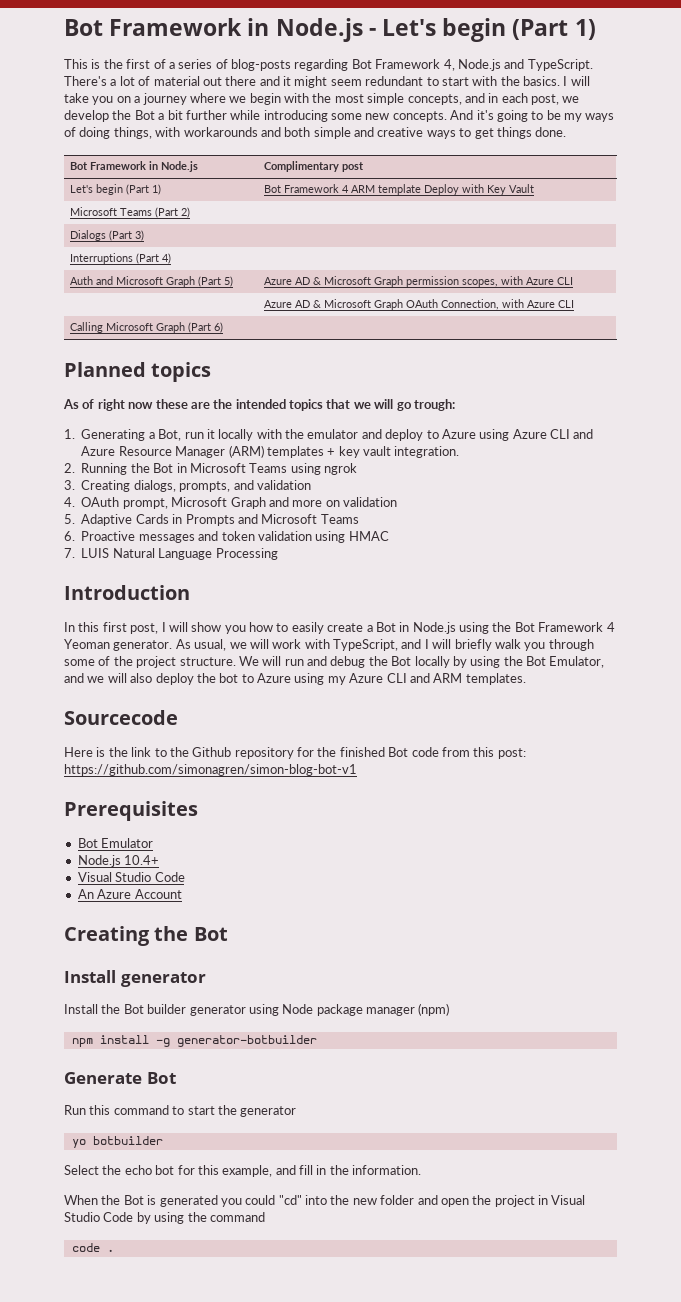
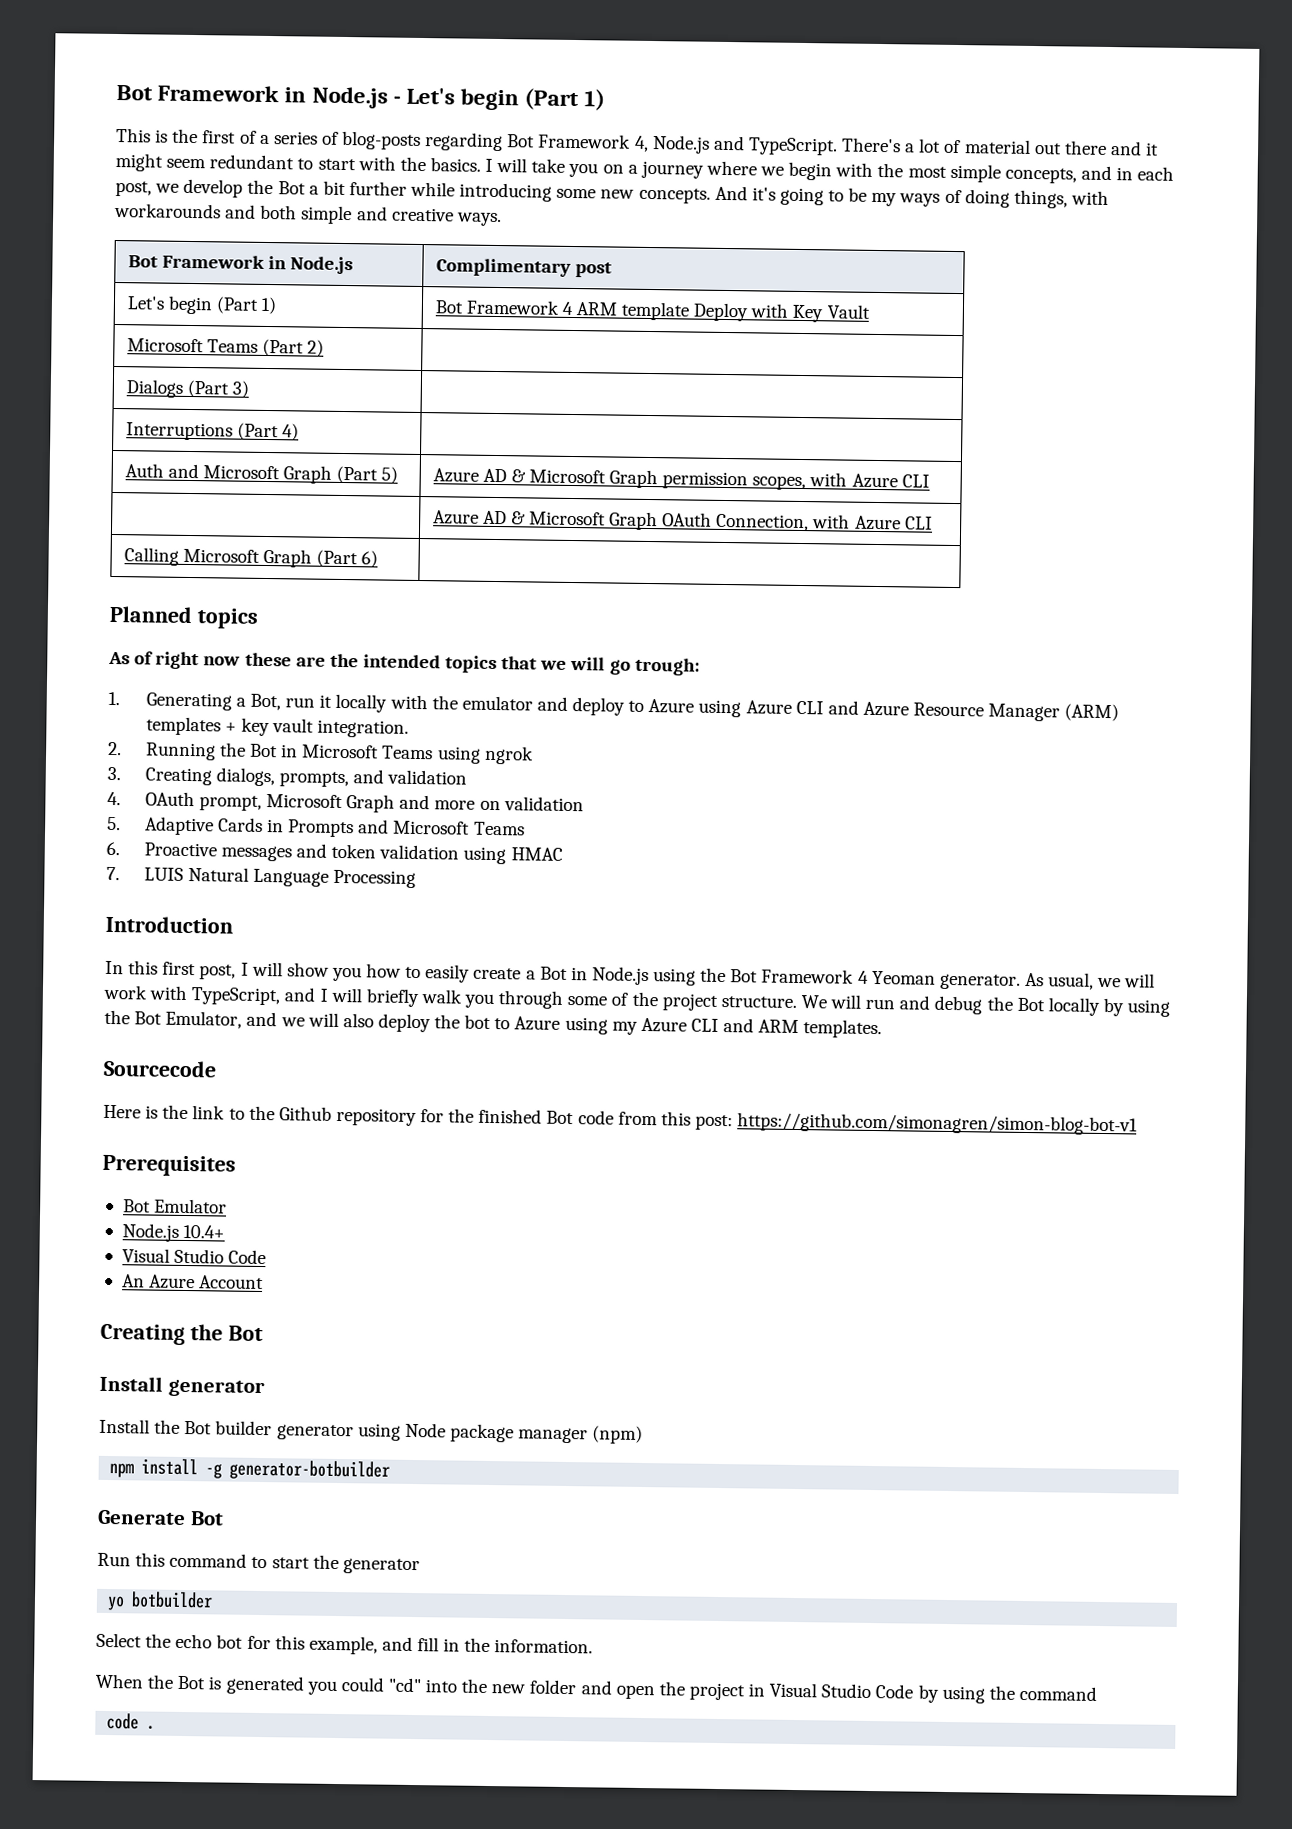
[426,127,567,139] ways to get things done. -> [456,212,502,227] ways.

